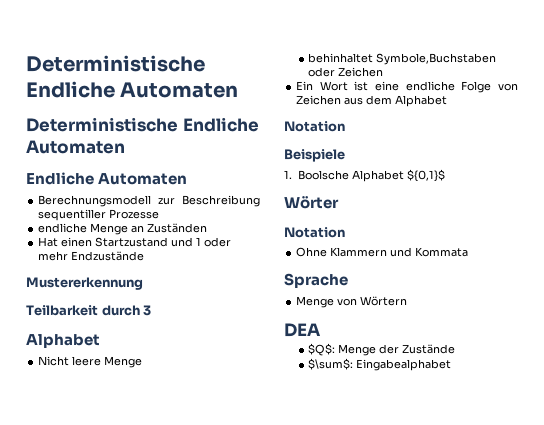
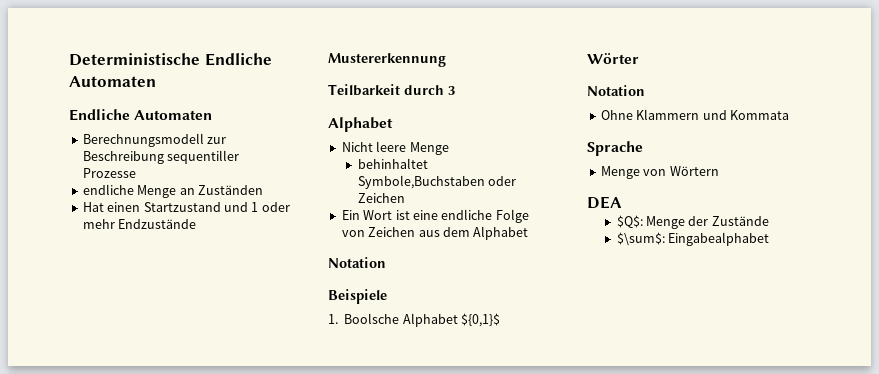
[26,55,205,72] [26,81,239,98] [26,117,259,132] [26,140,125,154] Deterministische Endliche Automaten // Deterministische Endliche Automaten -> [69,53,272,66] [69,76,156,87] Deterministische Endliche Automaten

